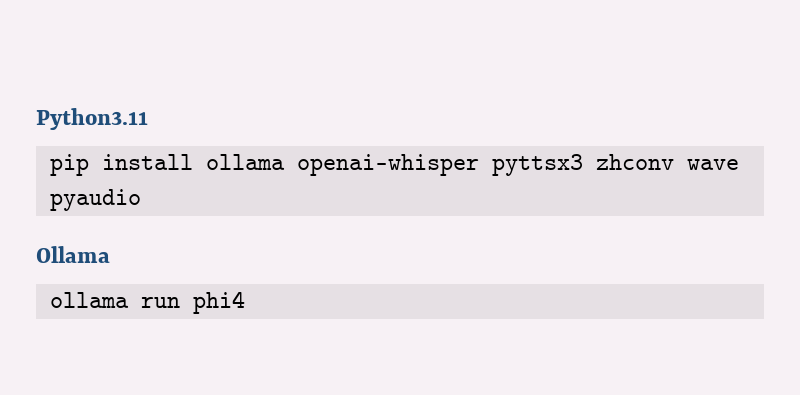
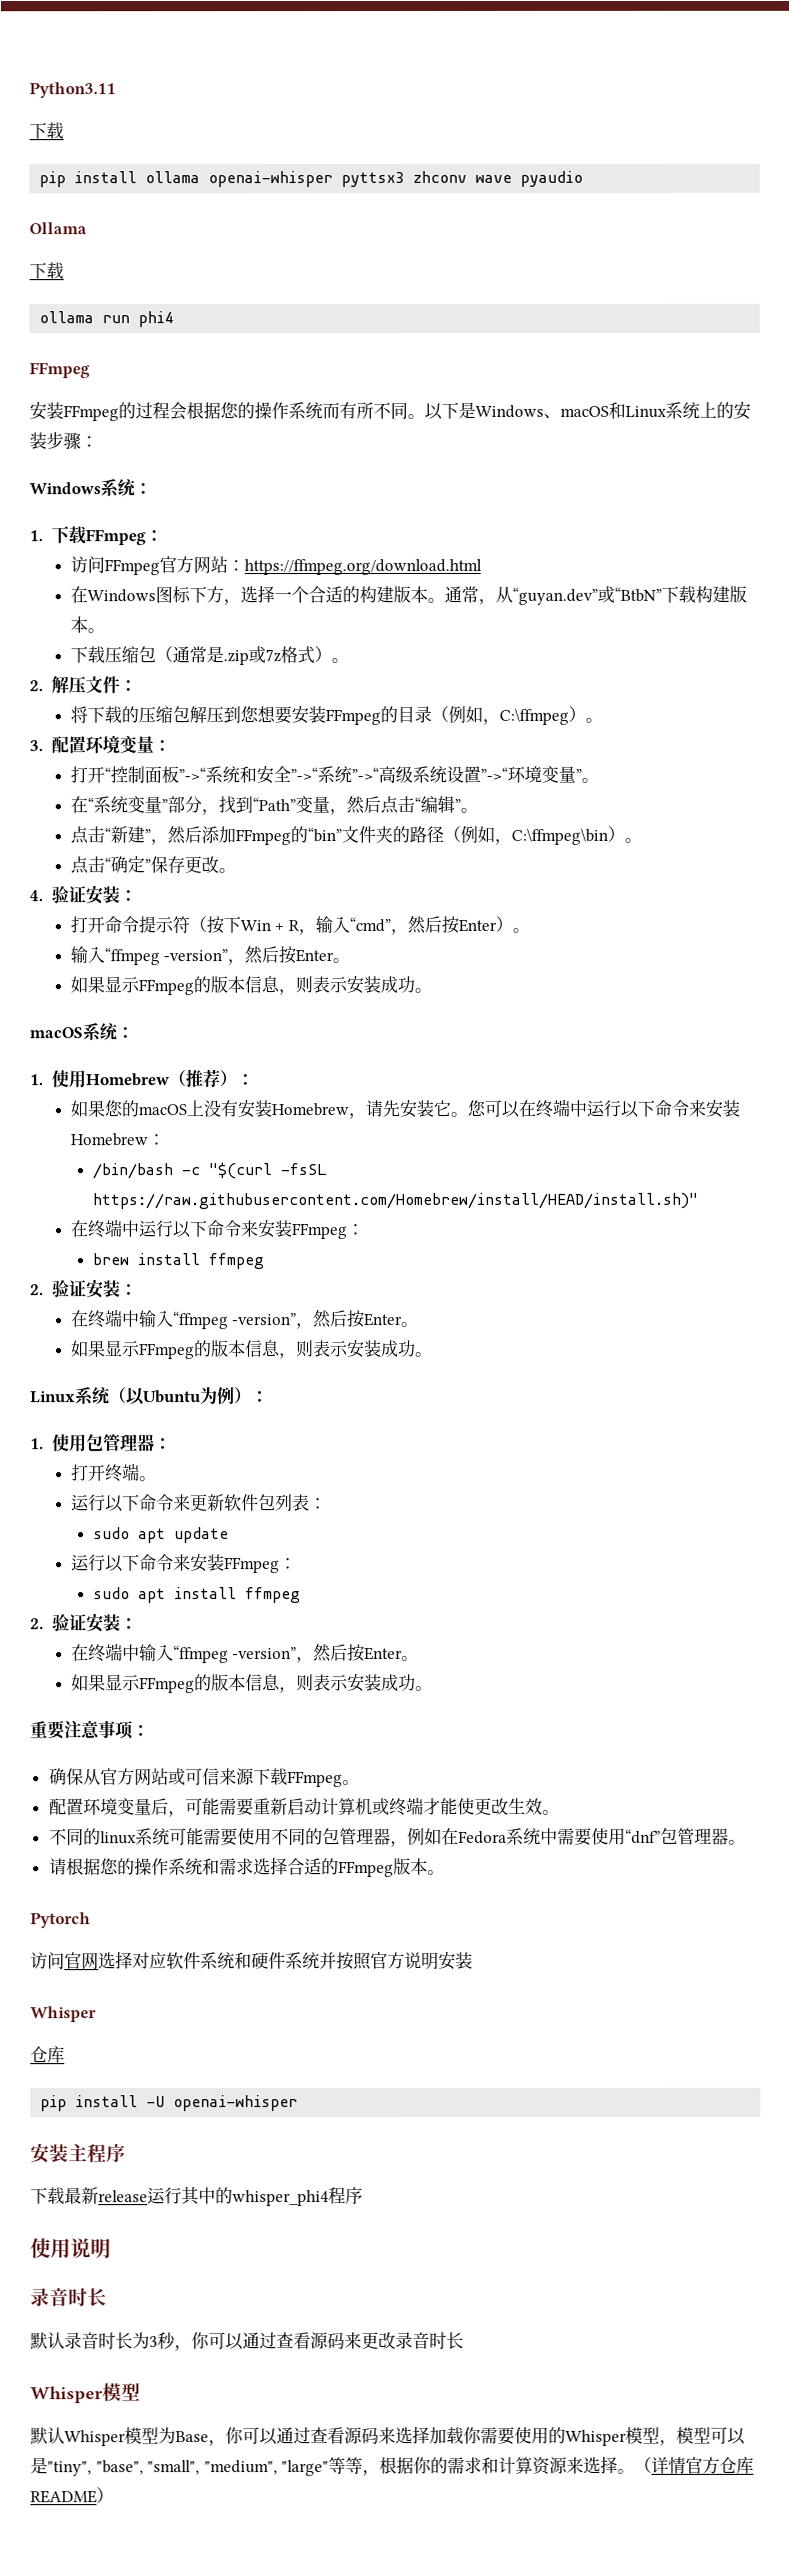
(148, 119) none -> [29,122,64,140] // 下载
(110, 254) none -> [29,262,64,280] // 下载
(245, 302) none -> [29,362,90,379] [29,401,751,422] [29,431,98,451] [29,478,152,498] [29,526,164,546] [69,556,482,576] [69,585,747,606] [69,616,105,634] [69,646,349,666] [29,676,138,694] [69,705,603,726] [29,735,172,755] [69,765,599,785] [69,795,478,816] [69,825,642,846] [69,856,236,875] [29,885,138,905] [69,915,531,936] [69,946,351,966] [69,975,432,996] [29,1022,134,1042] [29,1069,255,1089] [69,1098,740,1120] [69,1133,165,1147] [92,1162,328,1180] [92,1192,699,1210] [69,1219,364,1240] [92,1253,265,1270] [29,1279,139,1299] [70,1309,420,1330] [70,1339,433,1360] [30,1386,269,1406] [30,1434,173,1453] [70,1463,157,1483] [70,1494,327,1513] [93,1527,230,1544] [70,1554,297,1574] [93,1587,302,1604] [30,1613,139,1633] [70,1643,420,1664] [70,1673,433,1694] [30,1720,150,1740] [48,1768,360,1788] [48,1796,560,1818] [48,1827,746,1848] [48,1857,445,1878] [30,1912,91,1929] [30,1951,473,1971] [30,2006,97,2023] [30,2046,65,2064] [40,2095,299,2112] [30,2143,126,2164] [30,2186,363,2207] [30,2238,111,2259] [30,2288,107,2308] [30,2331,464,2352] [30,2383,141,2404] [30,2425,746,2447] [30,2455,755,2477] [30,2487,114,2504] // FFmpeg // 安装FFmpeg的过程会根据您的操作系统而有所不同。以下是Windows、macOS和Linux系统上的安装步骤： // Windows系统： // 1.下载FFmpeg： // 访问FFmpeg官方网站：https://ffmpeg.org/download.html // 在Windows图标下方，选择一个合适的构建版本。通常，从“guyan.dev”或“BtbN”下载构建版本。 // 下载压缩包（通常是.zip或7z格式）。 // 2.解压文件： // 将下载的压缩包解压到您想要安装FFmpeg的目录（例如，C:\ffmpeg）。 // 3.配置环境变量： // 打开“控制面板”->“系统和安全”->“系统”->“高级系统设置”->“环境变量”。 // 在“系统变量”部分，找到“Path”变量，然后点击“编辑”。 // 点击“新建”，然后添加FFmpeg的“bin”文件夹的路径（例如，C:\ffmpeg\bin）。 // 点击“确定”保存更改。 // 4.验证安装： // 打开命令提示符（按下Win + R，输入“cmd”，然后按Enter）。 // 输入“ffmpeg -version”，然后按Enter。 // 如果显示FFmpeg的版本信息，则表示安装成功。 // macOS系统： // 1.使用Homebrew（推荐）： // 如果您的macOS上没有安装Homebrew，请先安装它。您可以在终端中运行以下命令来安装Homebrew： // /bin/bash -c "$(curl -fsSL https://raw.githubusercontent.com/Homebrew/install/HEAD/install.sh)" // 在终端中运行以下命令来安装FFmpeg： // brew install ffmpeg // 2.验证安装： // 在终端中输入“ffmpeg -version”，然后按Enter。 // 如果显示FFmpeg的版本信息，则表示安装成功。 // Linux系统（以Ubuntu为例）： // 1.使用包管理器： // 打开终端。 // 运行以下命令来更新软件包列表： // sudo apt update // 运行以下命令来安装FFmpeg： // sudo apt install ffmpeg // 2.验证安装： // 在终端中输入“ffmpeg -version”，然后按Enter。 // 如果显示FFmpeg的版本信息，则表示安装成功。 // 重要注意事项： // 确保从官方网站或可信来源下载FFmpeg。 // 配置环境变量后，可能需要重新启动计算机或终端才能使更改生效。 // 不同的linux系统可能需要使用不同的包管理器，例如在Fedora系统中需要使用“dnf”包管理器。 // 请根据您的操作系统和需求选择合适的FFmpeg版本。 // Pytorch // 访问官网选择对应软件系统和硬件系统并按照官方说明安装 // Whisper // 仓库 // pip install -U openai-whisper // 安装主程序 // 下载最新release运行其中的whisper_phi4程序 // 使用说明 // 录音时长 // 默认录音时长为3秒，你可以通过查看源码来更改录音时长 // Whisper模型 // 默认Whisper模型为Base，你可以通过查看源码来选择加载你需要使用的Whisper模型，模型可以是"tiny", "base", "small", "medium", "large"等等，根据你的需求和计算资源来选择。（详情官方仓库README）

